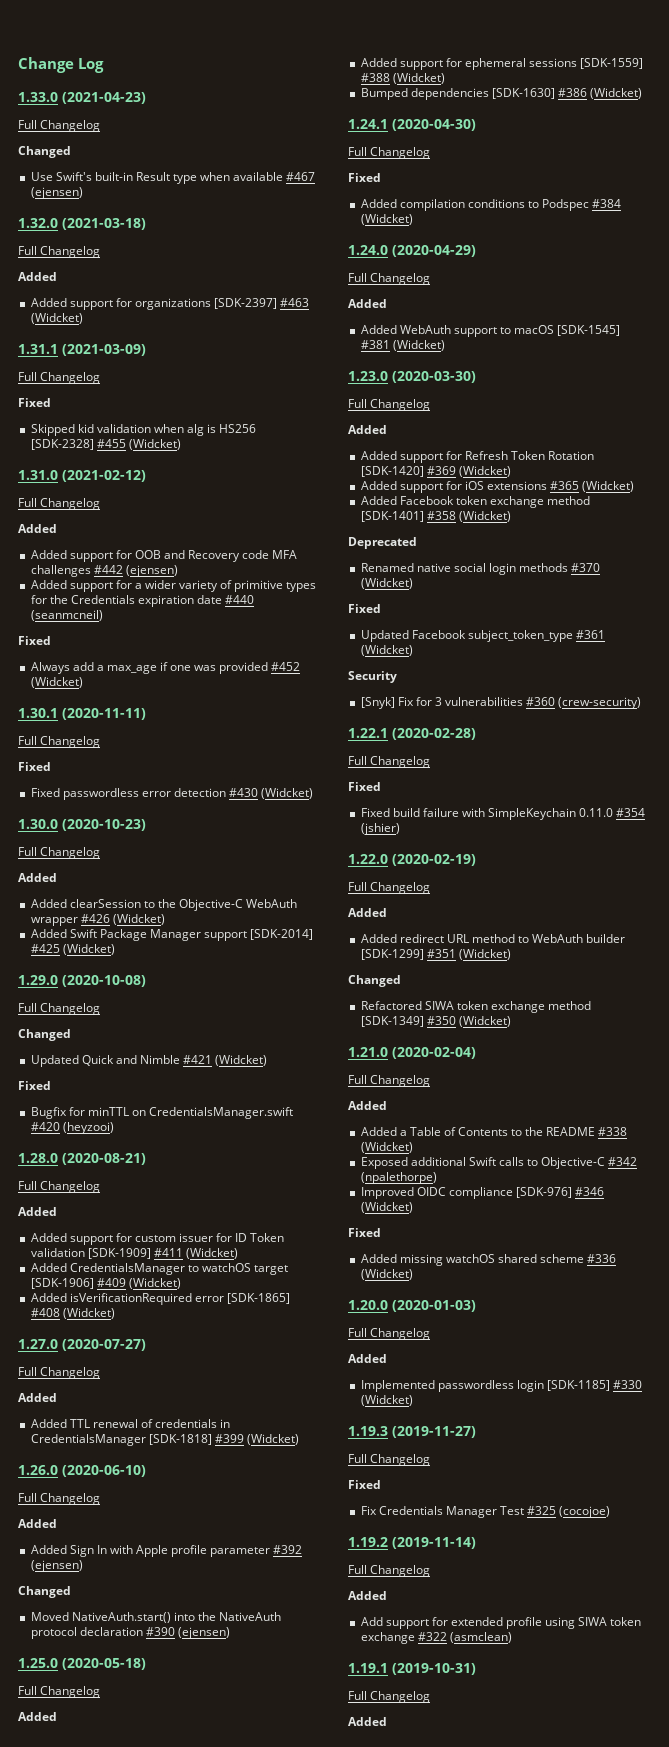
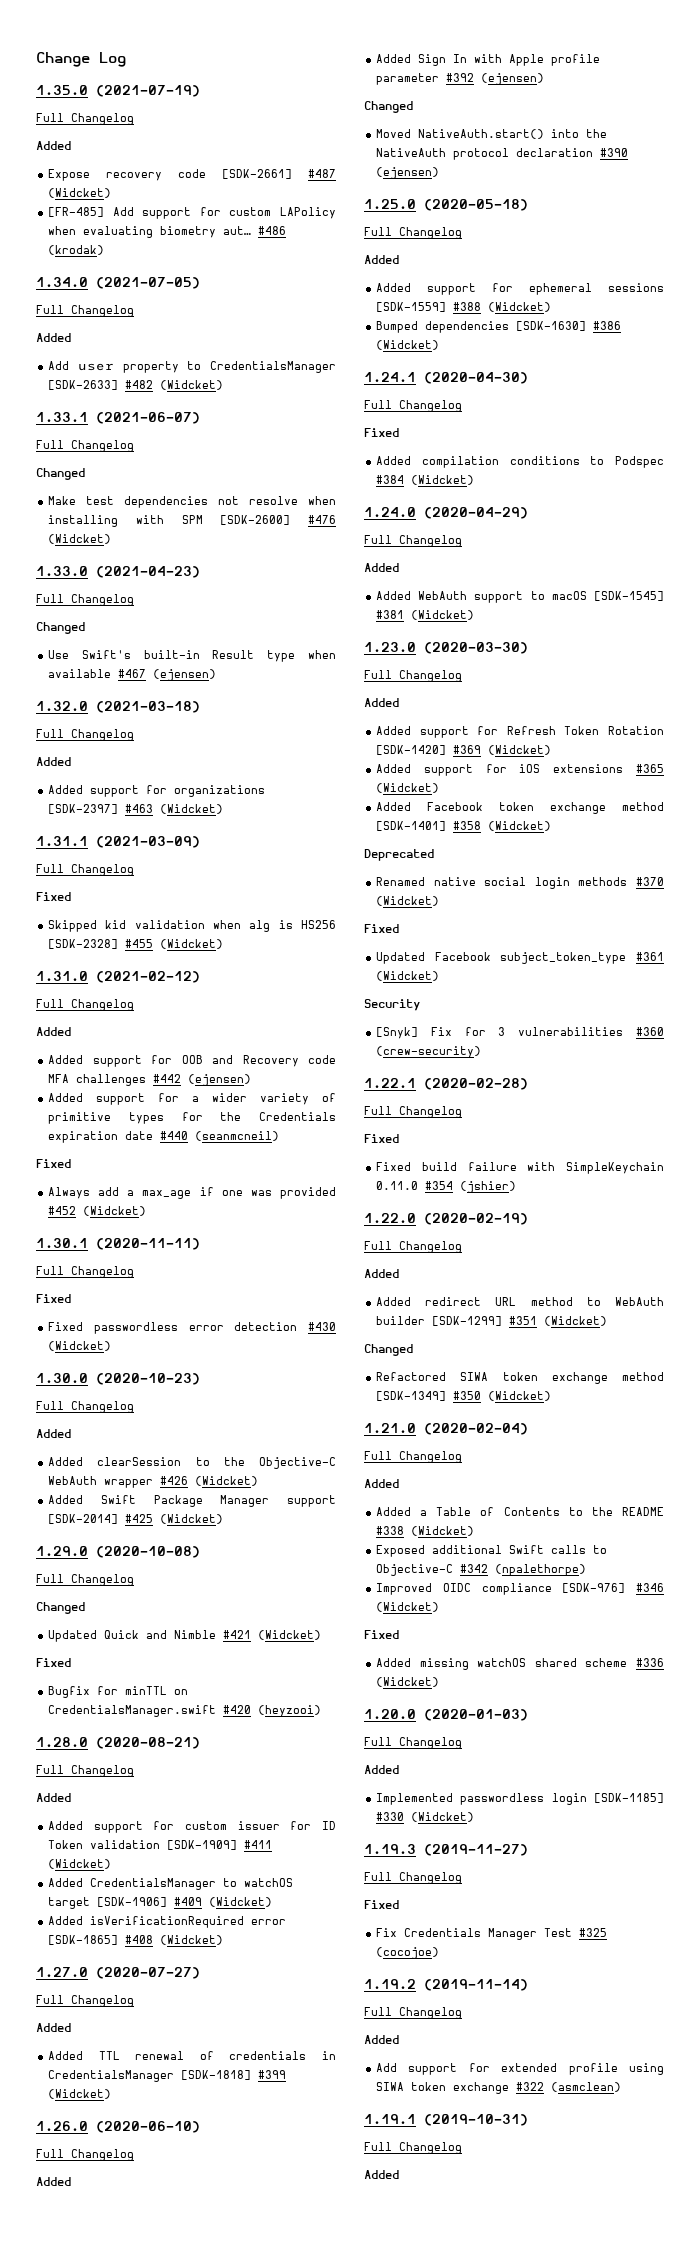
(104, 65) none -> [36,85,200,97] [36,113,134,125] [36,141,71,150] [48,169,336,181] [48,188,112,198] [48,207,336,219] [48,226,287,238] [48,245,105,255] [36,277,200,289] [36,305,134,317] [36,333,71,342] [48,361,336,373] [48,380,224,390] [36,412,200,424] [36,440,134,452] [36,468,85,480] [48,496,336,508] [48,515,336,527] [48,534,112,544] // 1.35.0 (2021-07-19) // Full Changelog // Added // Expose recovery code [SDK-2661] #487 (Widcket) // [FR-485] Add support for custom LAPolicy when evaluating biometry aut… #486 (krodak) // 1.34.0 (2021-07-05) // Full Changelog // Added // Add user property to CredentialsManager [SDK-2633] #482 (Widcket) // 1.33.1 (2021-06-07) // Full Changelog // Changed // Make test dependencies not resolve when installing with SPM [SDK-2600] #476 (Widcket)

